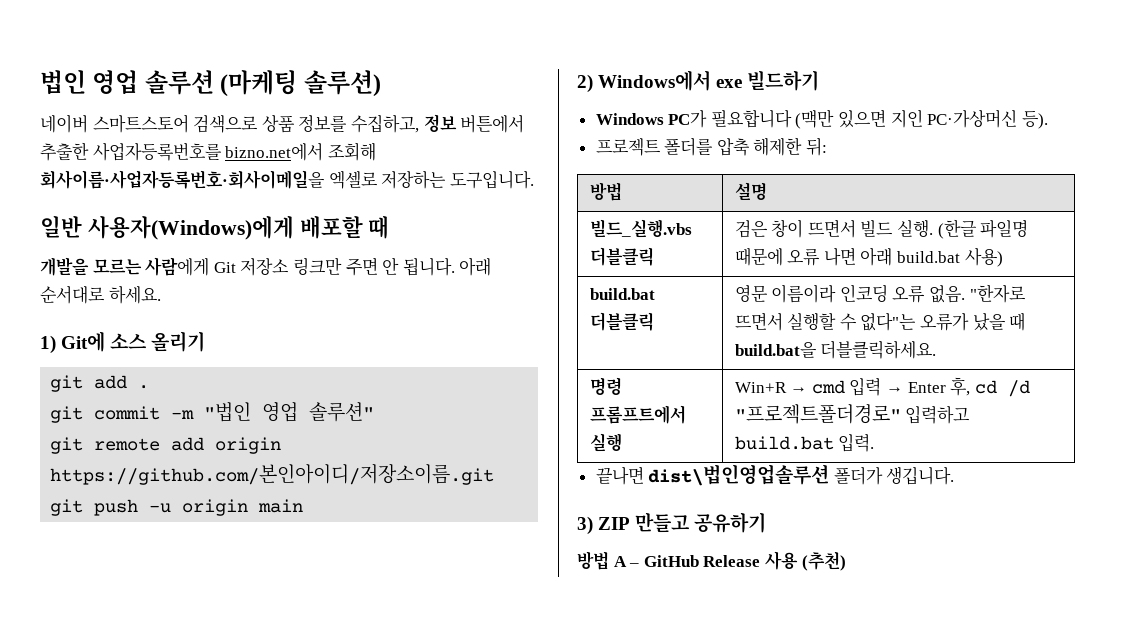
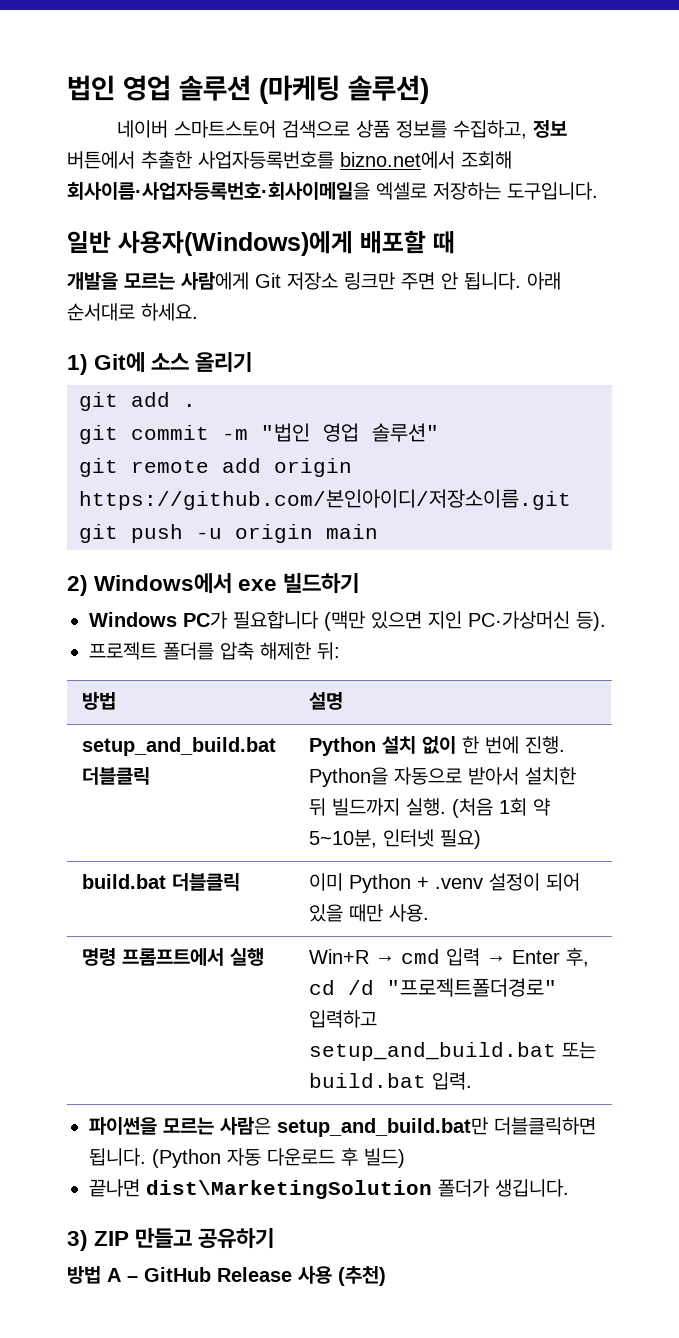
[589,219,692,238] [589,247,654,266] [734,219,1029,239] [734,247,1003,267] [589,288,655,300] [589,312,654,331] [734,284,1026,303] [734,312,1026,331] [734,340,937,359] 빌드_실행.vbs 더블클릭 | 검은 창이 뜨면서 빌드 실행. (한글 파일명 때문에 오류 나면 아래 build.bat 사용) // build.bat 더블클릭 | 영문 이름이라 인코딩 오류 없음. "한자로 뜨면서 실행할 수 없다"는 오류가 났을 때 build.bat을 더블클릭하세요. -> [81,737,276,756] [81,767,150,785] [308,736,565,756] [308,767,576,787] [308,798,550,818] [308,829,481,849] [81,873,240,891] [308,873,580,893] [308,904,429,922] setup_and_build.bat 더블클릭 | Python 설치 없이 한 번에 진행. Python을 자동으로 받아서 설치한 뒤 빌드까지 실행. (처음 1회 약 5~10분, 인터넷 필요) // build.bat 더블클릭 | 이미 Python + .venv 설정이 되어 있을 때만 사용.
(971, 414) none -> [308,1041,596,1061] setup_and_build.bat 또는
(875, 442) none -> [89,1117,596,1137] [89,1148,405,1168] // 파이썬을 모르는 사람은 setup_and_build.bat만 더블클릭하면 됩니다. (Python 자동 다운로드 후 빌드)
[648,464,830,486] dist\법인영업솔루션 -> [146,1180,432,1199] dist\MarketingSolution

